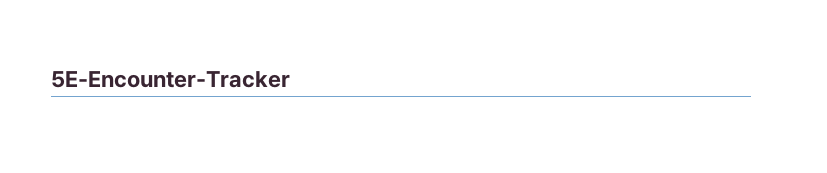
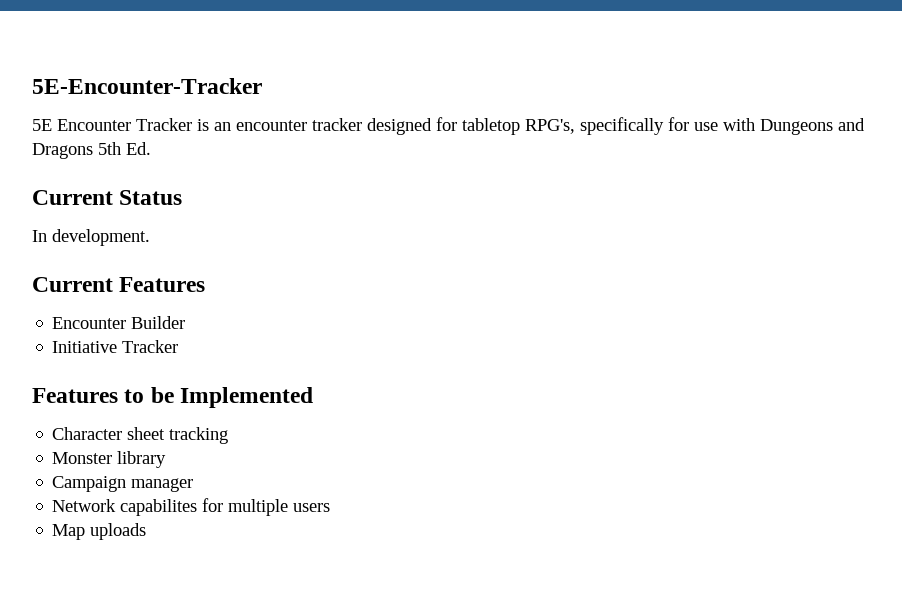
(290, 79) none -> [32,117,865,135] [32,142,151,159] [32,190,183,205] [32,229,150,246] [32,277,206,292] [52,316,186,329] [52,340,179,353] [32,387,314,408] [52,427,229,444] [52,451,167,468] [52,476,194,492] [52,498,331,516] [52,523,147,540] // 5E Encounter Tracker is an encounter tracker designed for tabletop RPG's, specifically for use with Dungeons and Dragons 5th Ed. // Current Status // In development. // Current Features // Encounter Builder // Initiative Tracker // Features to be Implemented // Character sheet tracking // Monster library // Campaign manager // Network capabilites for multiple users // Map uploads

